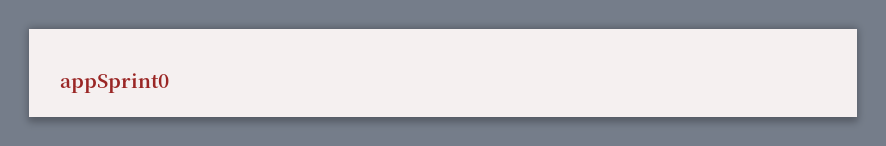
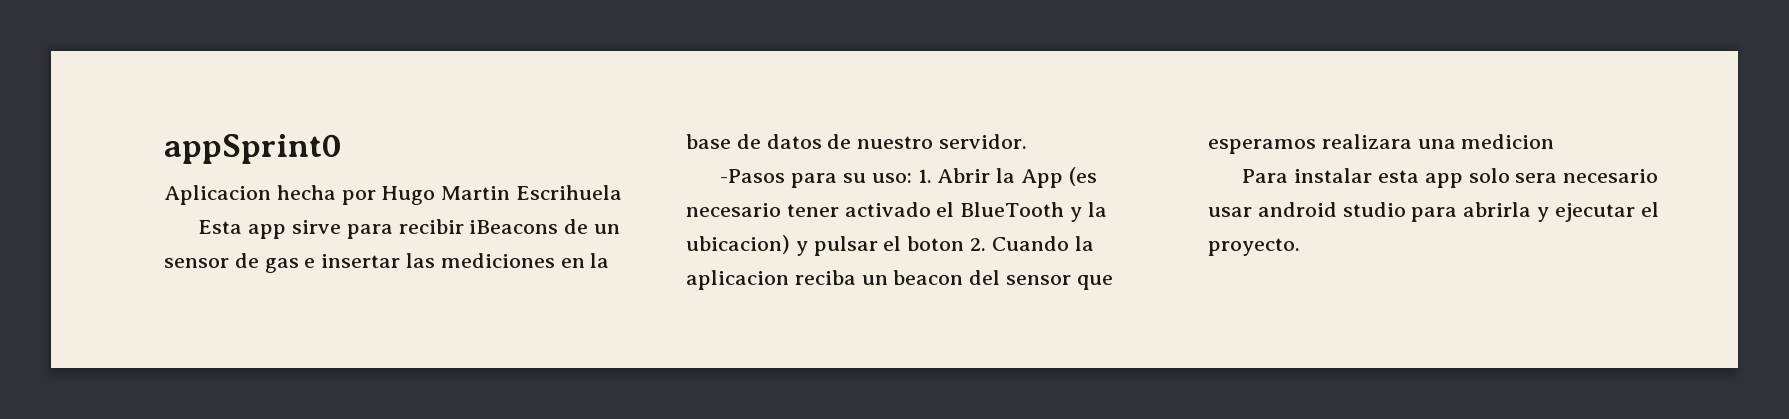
(169, 83) none -> [164,185,623,205] [198,219,620,239] [164,253,610,273] [686,134,1028,149] [720,167,1097,188] [686,202,1107,222] [686,235,1094,256] [686,270,1113,290] [1208,134,1555,154] [1242,168,1659,188] [1208,202,1659,222] [1208,238,1300,256] // Aplicacion hecha por Hugo Martin Escrihuela // Esta app sirve para recibir iBeacons de un sensor de gas e insertar las mediciones en la base de datos de nuestro servidor. // -Pasos para su uso: 1. Abrir la App (es necesario tener activado el BlueTooth y la ubicacion) y pulsar el boton 2. Cuando la aplicacion reciba un beacon del sensor que esperamos realizara una medicion // Para instalar esta app solo sera necesario usar android studio para abrirla y ejecutar el proyecto.

